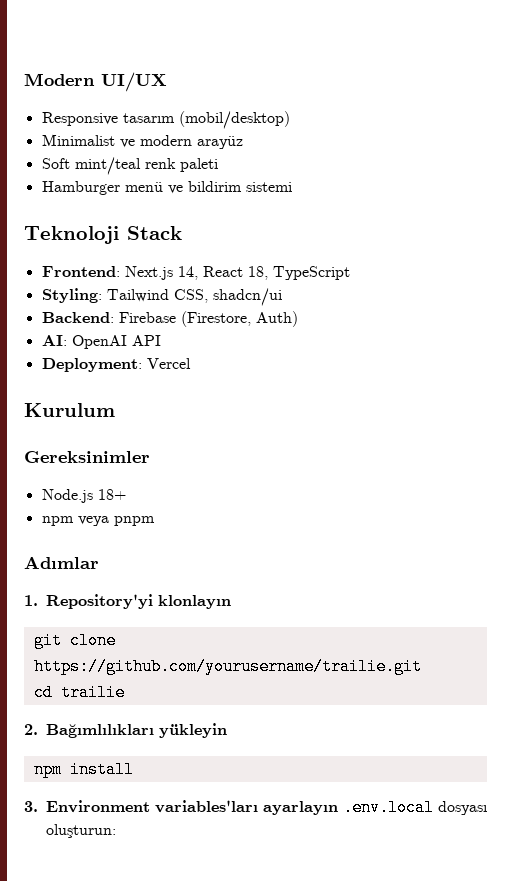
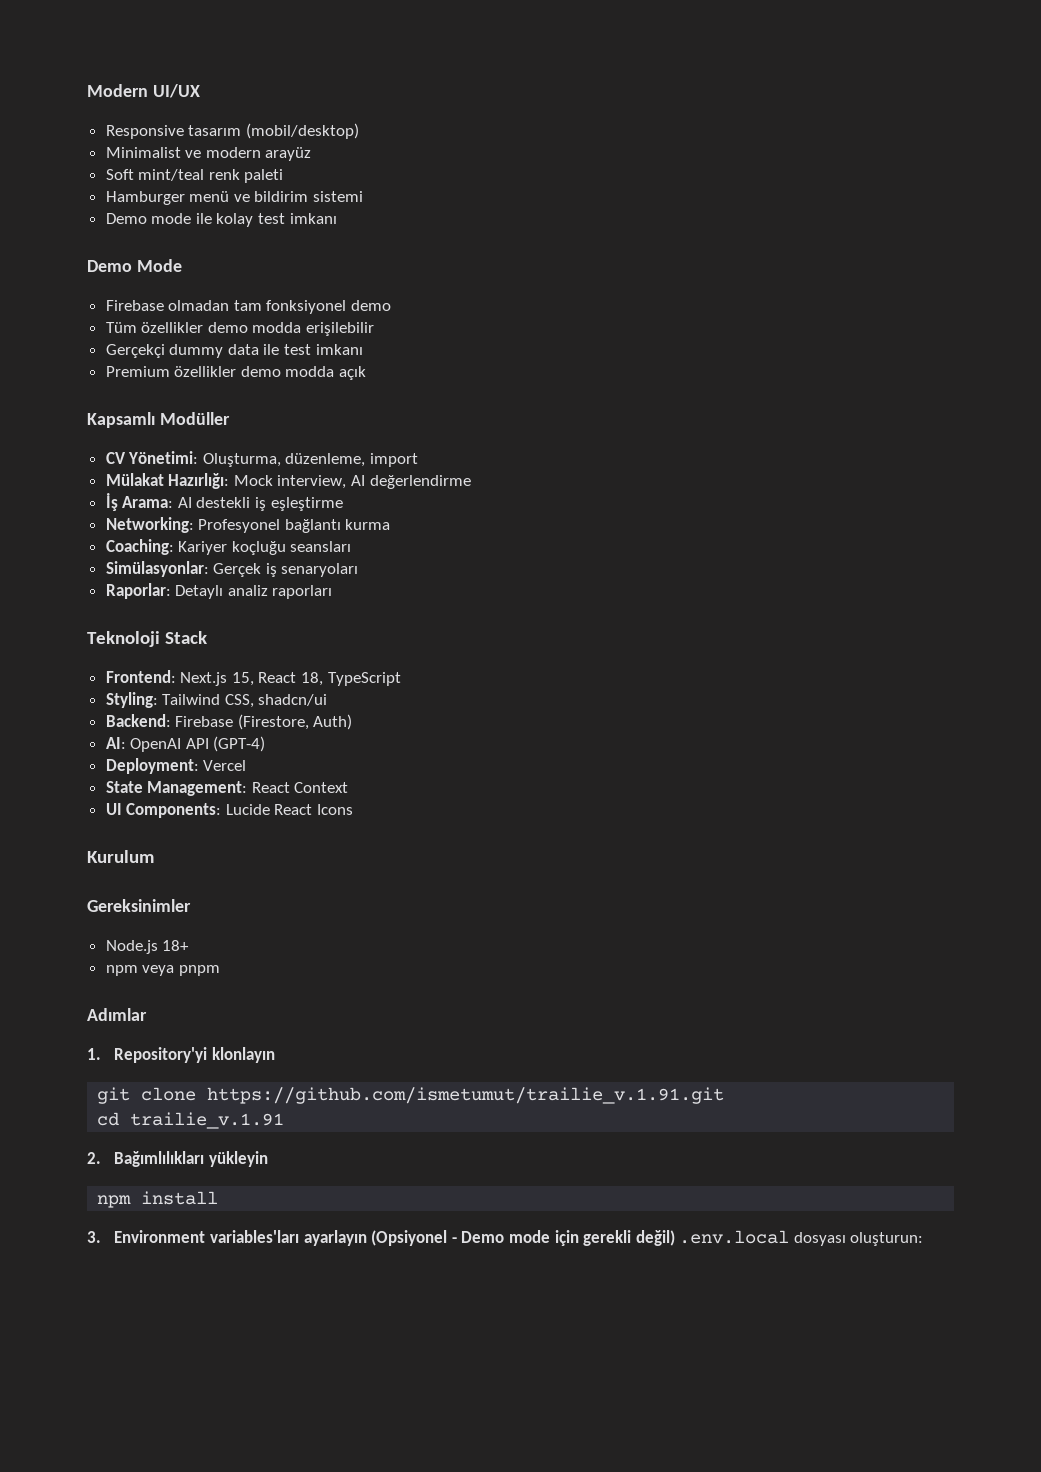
(292, 187) none -> [105,213,337,227] [87,259,182,272] [105,300,392,314] [105,322,375,336] [105,344,363,358] [105,366,367,380] [87,412,230,428] [105,451,419,467] [105,473,471,489] [105,493,343,511] [105,517,391,533] [105,539,352,555] [105,561,359,577] [105,583,333,599] // Demo mode ile kolay test imkanı // Demo Mode // Firebase olmadan tam fonksiyonel demo // Tüm özellikler demo modda erişilebilir // Gerçekçi dummy data ile test imkanı // Premium özellikler demo modda açık // Kapsamlı Modüller // CV Yönetimi: Oluşturma, düzenleme, import // Mülakat Hazırlığı: Mock interview, AI değerlendirme // İş Arama: AI destekli iş eşleştirme // Networking: Profesyonel bağlantı kurma // Coaching: Kariyer koçluğu seansları // Simülasyonlar: Gerçek iş senaryoları // Raporlar: Detaylı analiz raporları
[177,266,198,280] 14, -> [231,672,254,686] 15,
(161, 340) none -> [213,736,266,752] (GPT-4)
(191, 363) none -> [105,781,349,796] [105,803,354,818] // State Management: React Context // UI Components: Lucide React Icons
[33,658,422,675] https://github.com/yourusername/trailie.git -> [207,1087,725,1104] https://github.com/ismetumut/trailie_v.1.91.git
[60,684,125,701] trailie -> [130,1112,285,1129] trailie_v.1.91
(338, 808) none -> [371,1230,675,1246] (Opsiyonel - Demo mode için gerekli değil)

